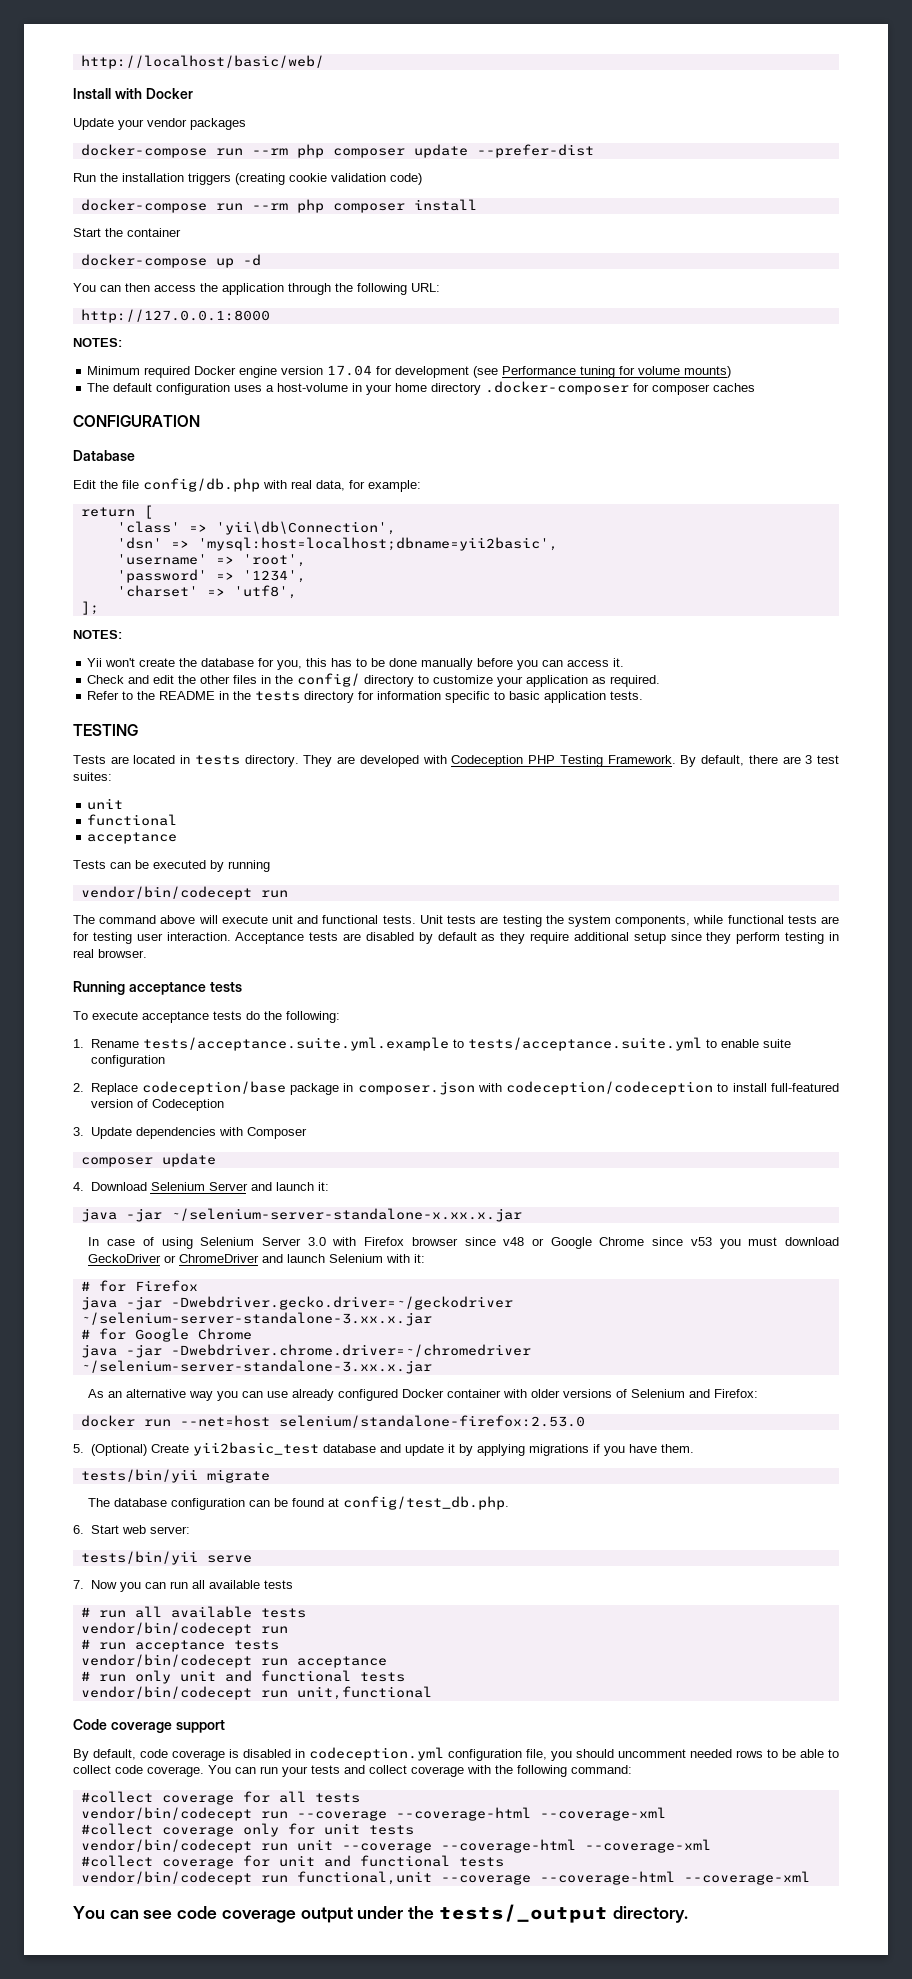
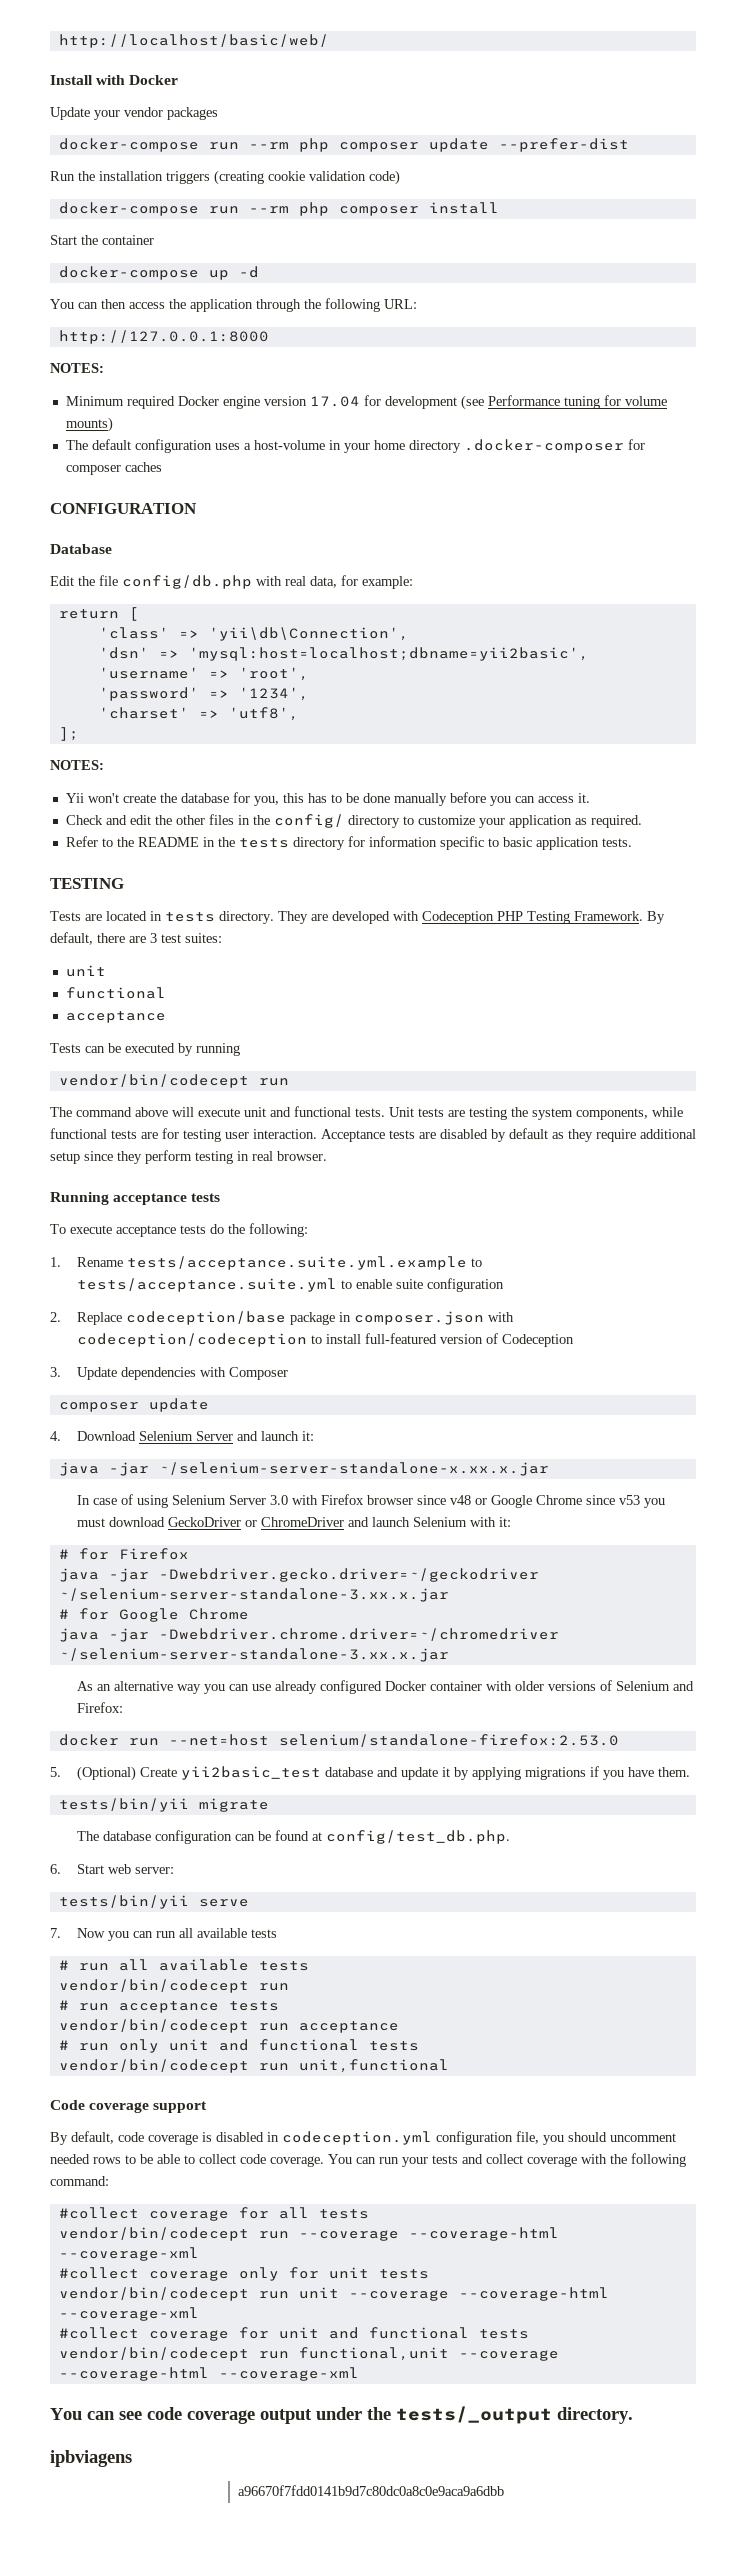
(688, 1914) none -> [50,2450,132,2467] [238,2485,505,2496] // ipbviagens // a96670f7fdd0141b9d7c80dc0a8c0e9aca9a6dbb

